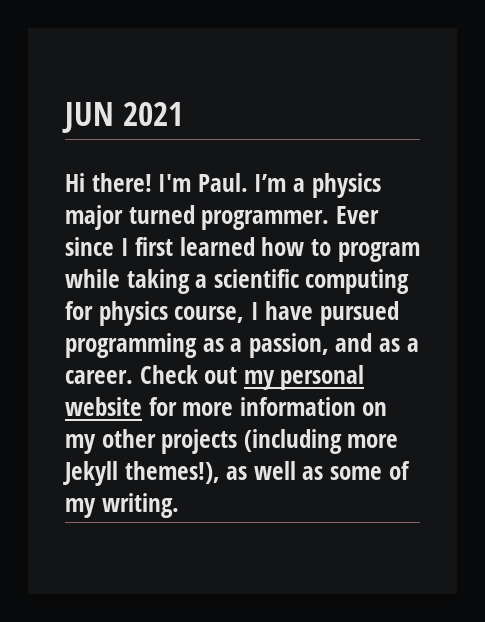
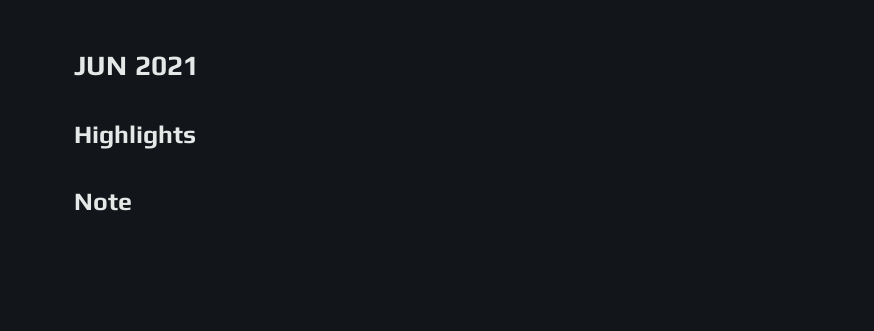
[65,173,381,198] [65,205,379,230] [65,237,420,262] [65,269,410,294] [65,301,400,326] [65,333,419,358] [65,365,365,390] [65,397,388,416] [65,429,399,454] [63,461,410,486] [65,493,179,518] Hi there! I'm Paul. I’m a physics major turned programmer. Ever since I first learned how to program while taking a scientific computing for physics course, I have pursued programming as a passion, and as a career. Check out my personal website for more information on my other projects (including more Jekyll themes!), as well as some of my writing. -> [74,125,196,149] [74,193,132,211] Highlights // Note

